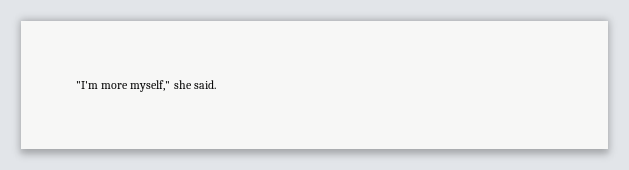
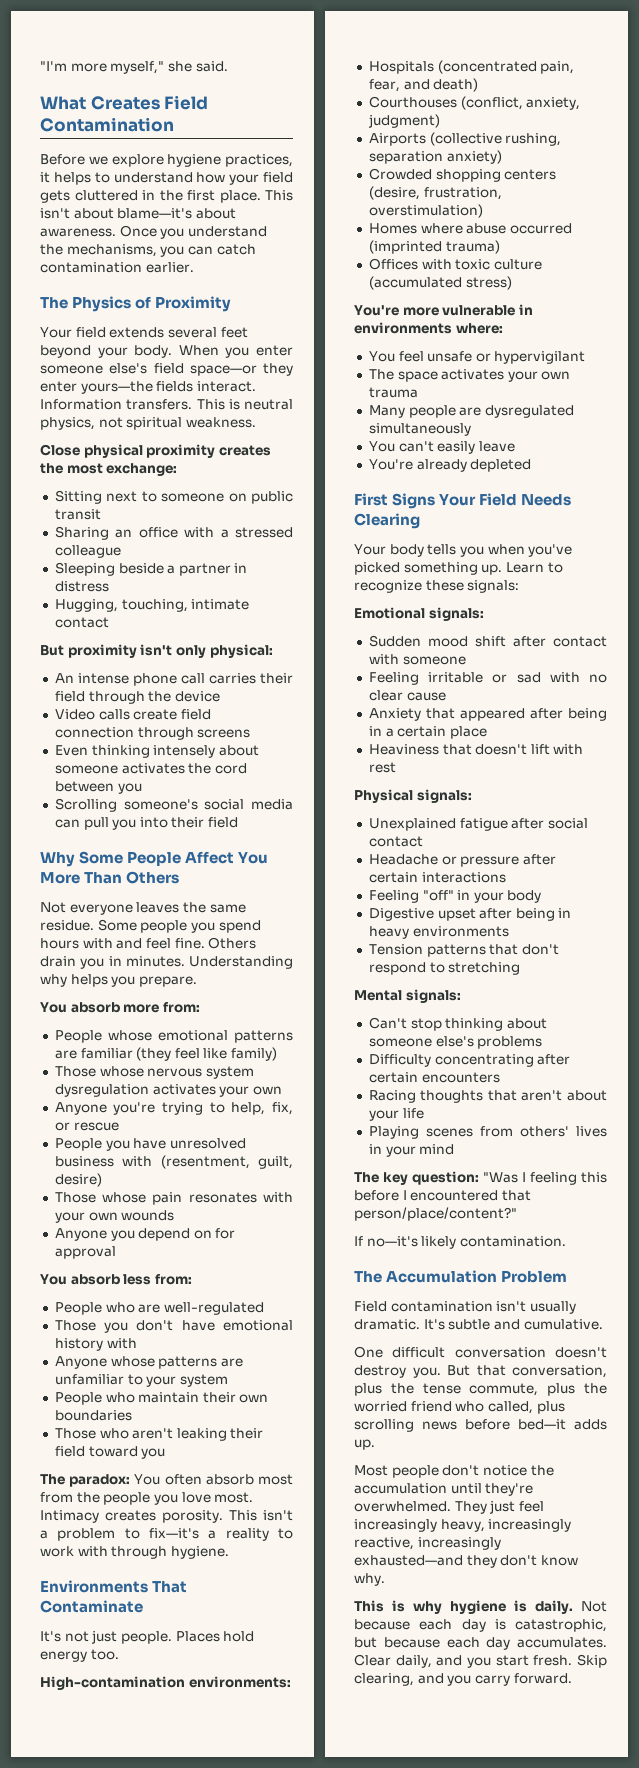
(216, 84) none -> [40,95,209,110] [40,117,174,132] [40,154,293,167] [40,172,293,185] [40,190,293,203] [40,208,236,219] [40,225,267,239] [40,244,256,257] [40,262,194,273] [40,296,232,312] [40,327,248,338] [40,345,293,358] [40,363,293,376] [40,381,256,394] [40,399,293,410] [40,417,256,430] [40,444,271,458] [40,463,178,476] [54,490,293,504] [54,509,101,520] [54,526,293,540] [54,545,121,558] [54,562,248,576] [54,581,109,592] [54,599,250,612] [54,617,109,628] [40,644,273,658] [54,673,293,686] [54,691,220,704] [54,709,211,720] [54,727,251,740] [54,745,259,758] [54,763,247,774] [54,781,142,794] [54,798,293,812] [54,817,239,830] [40,851,269,867] [40,871,180,884] [40,902,246,915] [40,919,261,933] [40,937,257,949] [40,956,293,969] [40,974,197,987] [40,1002,200,1013] [54,1030,293,1043] [54,1047,278,1061] [54,1066,254,1079] [54,1084,282,1097] [54,1102,293,1115] [54,1122,119,1131] [54,1138,246,1151] [54,1155,293,1169] [54,1173,102,1187] [54,1192,293,1205] [54,1210,175,1223] [54,1228,236,1241] [54,1246,116,1259] [40,1274,192,1285] [54,1302,264,1315] [54,1320,293,1333] [54,1338,137,1351] [54,1356,243,1369] [54,1374,228,1387] [54,1392,269,1405] [54,1410,132,1421] [54,1428,264,1441] [54,1446,166,1459] [40,1474,293,1487] [40,1492,254,1505] [40,1510,293,1523] [40,1528,293,1541] [40,1546,229,1559] [40,1580,188,1593] [40,1600,143,1613] [40,1630,255,1644] [40,1649,119,1662] [40,1676,291,1690] [368,60,575,74] [368,78,479,92] [368,96,581,110] [367,114,440,128] [368,132,562,146] [368,150,502,164] [368,168,557,182] [368,186,502,200] [368,204,483,218] [368,223,572,234] [368,240,500,254] [368,258,542,270] [368,276,512,290] [354,304,533,316] [354,322,503,334] [368,351,586,364] [368,369,571,382] [368,387,418,398] [368,405,574,418] [368,423,471,436] [368,441,515,454] [368,459,532,472] [354,493,572,509] [354,513,420,529] [354,544,573,557] [354,562,563,575] [354,580,520,593] [354,607,484,621] [368,635,607,647] [368,654,466,665] [368,672,607,685] [368,690,446,701] [368,708,607,721] [368,726,487,739] [368,744,584,755] [368,762,396,773] [354,789,472,803] [368,818,588,831] [368,836,423,847] [368,854,556,867] [368,872,506,883] [368,890,542,903] [368,908,572,921] [368,926,509,939] [368,944,559,957] [368,962,521,975] [354,989,461,1003] [368,1017,547,1031] [368,1036,543,1049] [368,1054,571,1067] [368,1072,500,1083] [368,1090,607,1103] [368,1108,424,1121] [368,1126,607,1139] [368,1144,455,1157] [354,1171,607,1185] [354,1190,531,1201] [354,1207,517,1221] [354,1236,566,1249] [354,1270,568,1283] [354,1301,576,1314] [354,1319,603,1330] [354,1346,607,1358] [354,1365,607,1378] [354,1383,607,1396] [354,1401,565,1414] [354,1419,607,1432] [354,1439,375,1450] [354,1465,554,1478] [354,1483,534,1496] [354,1500,544,1514] [354,1519,572,1532] [354,1537,501,1550] [354,1555,578,1568] [354,1573,385,1586] [354,1600,607,1614] [354,1619,607,1632] [354,1637,607,1650] [354,1654,607,1668] [354,1673,572,1686] // What Creates Field Contamination // Before we explore hygiene practices, it helps to understand how your field gets cluttered in the first place. This isn't about blame—it's about awareness. Once you understand the mechanisms, you can catch contamination earlier. // The Physics of Proximity // Your field extends several feet beyond your body. When you enter someone else's field space—or they enter yours—the fields interact. Information transfers. This is neutral physics, not spiritual weakness. // Close physical proximity creates the most exchange: // Sitting next to someone on public transit // Sharing an office with a stressed colleague // Sleeping beside a partner in distress // Hugging, touching, intimate contact // But proximity isn't only physical: // An intense phone call carries their field through the device // Video calls create field connection through screens // Even thinking intensely about someone activates the cord between you // Scrolling someone's social media can pull you into their field // Why Some People Affect You More Than Others // Not everyone leaves the same residue. Some people you spend hours with and feel fine. Others drain you in minutes. Understanding why helps you prepare. // You absorb more from: // People whose emotional patterns are familiar (they feel like family) // Those whose nervous system dysregulation activates your own // Anyone you're trying to help, fix, or rescue // People you have unresolved business with (resentment, guilt, desire) // Those whose pain resonates with your own wounds // Anyone you depend on for approval // You absorb less from: // People who are well-regulated // Those you don't have emotional history with // Anyone whose patterns are unfamiliar to your system // People who maintain their own boundaries // Those who aren't leaking their field toward you // The paradox: You often absorb most from the people you love most. Intimacy creates porosity. This isn't a problem to fix—it's a reality to work with through hygiene. // Environments That Contaminate // It's not just people. Places hold energy too. // High-contamination environments: // Hospitals (concentrated pain, fear, and death) // Courthouses (conflict, anxiety, judgment) // Airports (collective rushing, separation anxiety) // Crowded shopping centers (desire, frustration, overstimulation) // Homes where abuse occurred (imprinted trauma) // Offices with toxic culture (accumulated stress) // You're more vulnerable in environments where: // You feel unsafe or hypervigilant // The space activates your own trauma // Many people are dysregulated simultaneously // You can't easily leave // You're already depleted // First Signs Your Field Needs Clearing // Your body tells you when you've picked something up. Learn to recognize these signals: // Emotional signals: // Sudden mood shift after contact with someone // Feeling irritable or sad with no clear cause // Anxiety that appeared after being in a certain place // Heaviness that doesn't lift with rest // Physical signals: // Unexplained fatigue after social contact // Headache or pressure after certain interactions // Feeling "off" in your body // Digestive upset after being in heavy environments // Tension patterns that don't respond to stretching // Mental signals: // Can't stop thinking about someone else's problems // Difficulty concentrating after certain encounters // Racing thoughts that aren't about your life // Playing scenes from others' lives in your mind // The key question: "Was I feeling this before I encountered that person/place/content?" // If no—it's likely contamination. // The Accumulation Problem // Field contamination isn't usually dramatic. It's subtle and cumulative. // One difficult conversation doesn't destroy you. But that conversation, plus the tense commute, plus the worried friend who called, plus scrolling news before bed—it adds up. // Most people don't notice the accumulation until they're overwhelmed. They just feel increasingly heavy, increasingly reactive, increasingly exhausted—and they don't know why. // This is why hygiene is daily. Not because each day is catastrophic, but because each day accumulates. Clear daily, and you start fresh. Skip clearing, and you carry forward.

